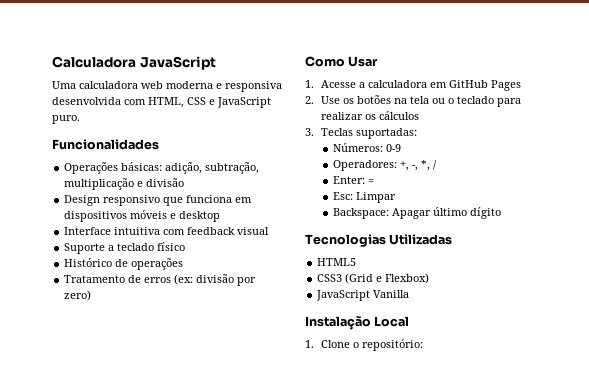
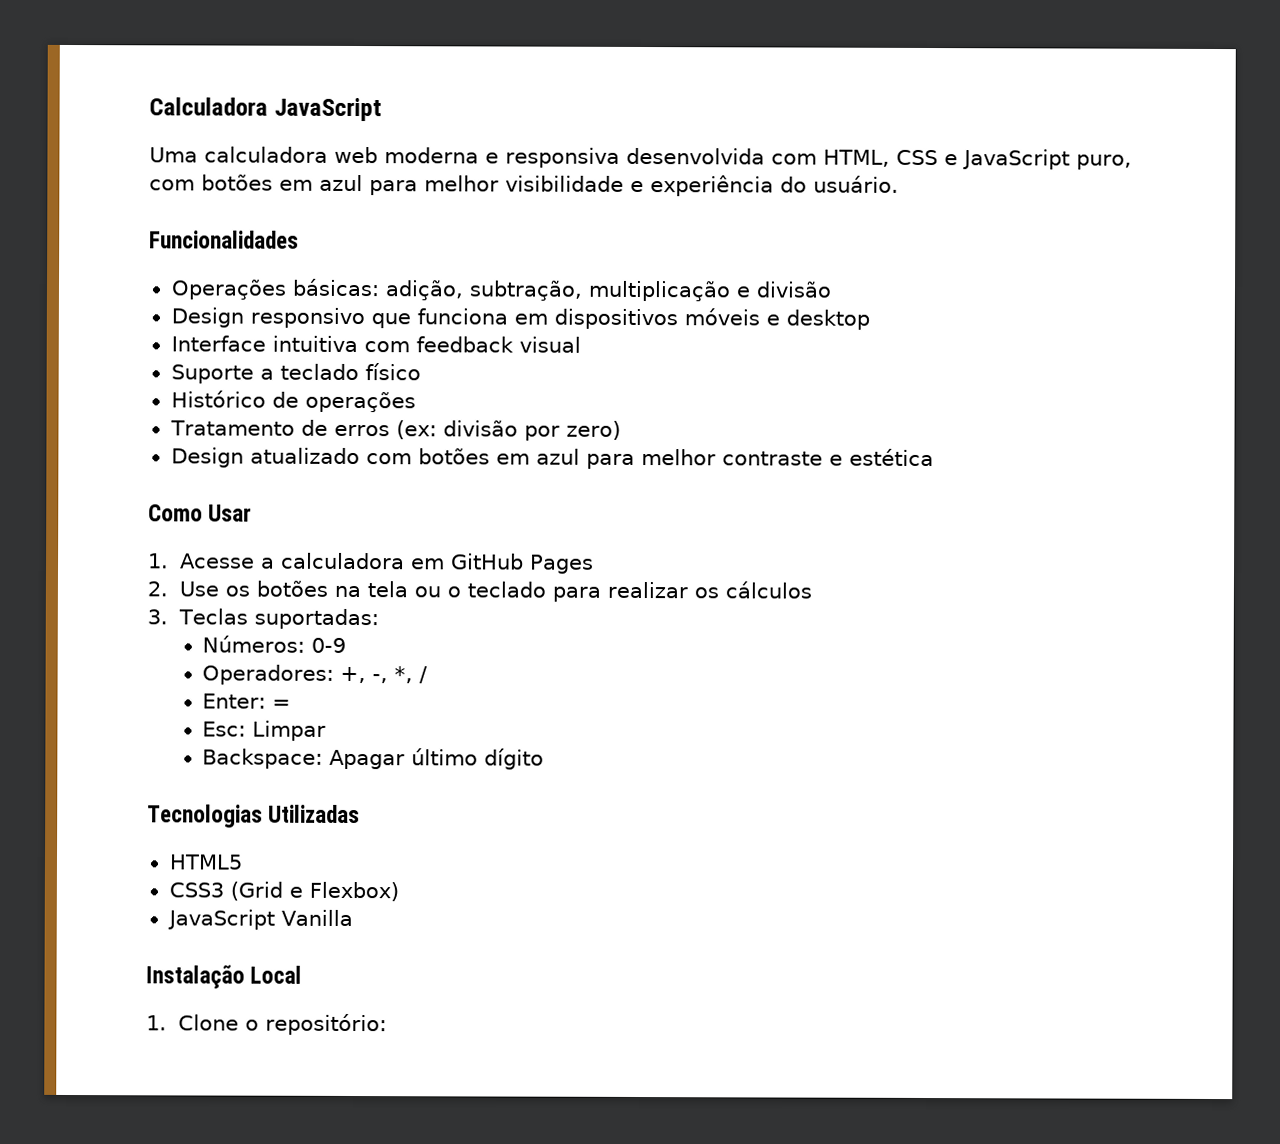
[52,115,80,124] puro. -> [1076,154,1132,170] [149,174,899,197] puro, com botões em azul para melhor visibilidade e experiência do usuário.
(92, 295) none -> [170,447,934,469] // Design atualizado com botões em azul para melhor contraste e estética

